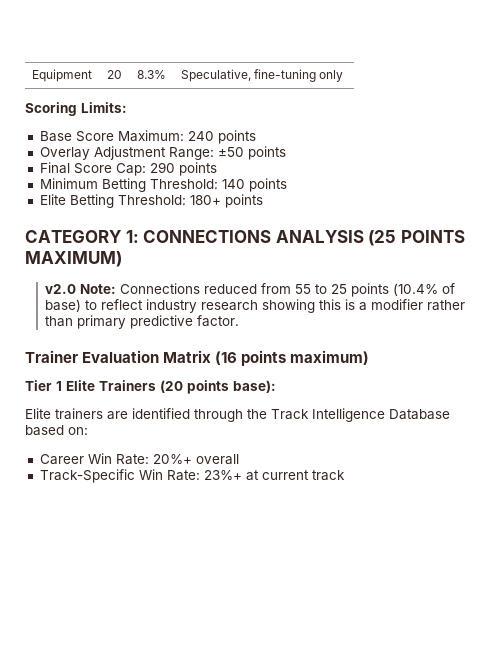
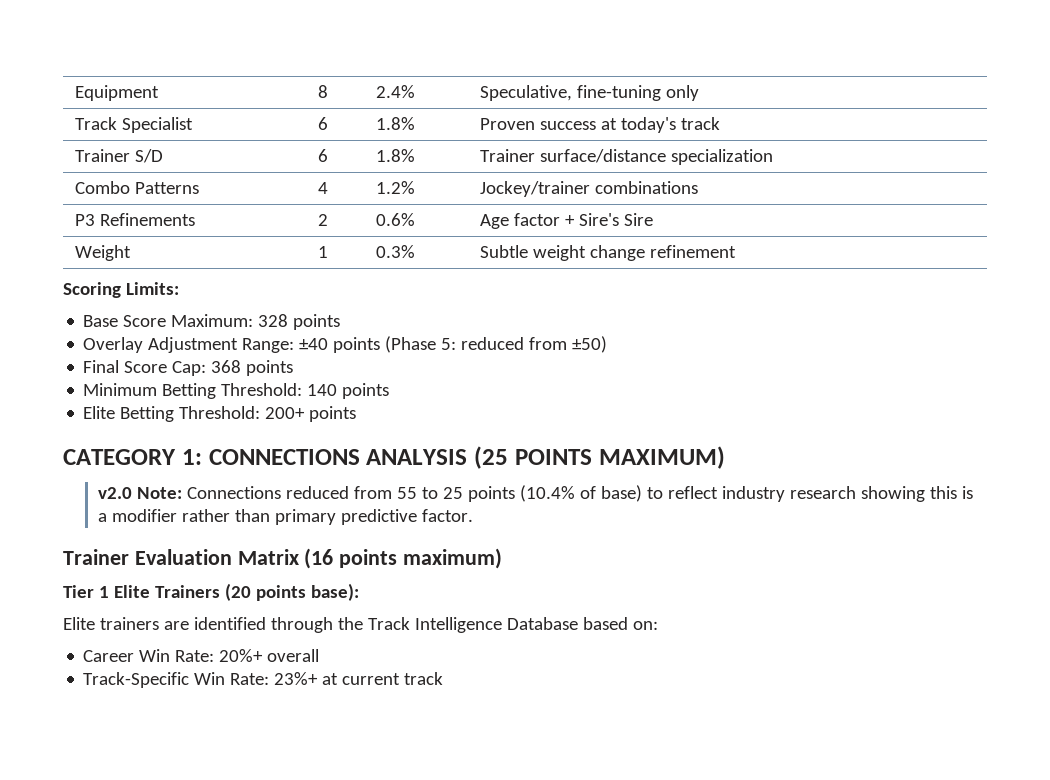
[107,70,123,79] [137,70,167,79] 20 | 8.3% -> [318,85,329,98] [376,85,416,98] 8 | 2.4%
(344, 76) none -> [75,117,194,133] [318,117,329,130] [376,117,416,130] [480,117,721,133] [75,149,164,163] [318,149,329,162] [376,149,416,162] [480,149,774,165] [75,181,200,194] [318,182,329,194] [376,181,416,194] [480,181,699,197] [75,213,196,226] [318,214,329,226] [376,213,416,226] [480,213,654,229] [75,245,132,261] [318,246,329,258] [376,245,416,258] [480,245,737,261] // Track Specialist | 6 | 1.8% | Proven success at today's track // Trainer S/D | 6 | 1.8% | Trainer surface/distance specialization // Combo Patterns | 4 | 1.2% | Jockey/trainer combinations // P3 Refinements | 2 | 0.6% | Age factor + Sire's Sire // Weight | 1 | 0.3% | Subtle weight change refinement
[187,131,214,141] 240 -> [258,314,289,327] 328
[217,146,286,160] ±50 points -> [299,336,608,353] ±40 points (Phase 5: reduced from ±50)
[149,162,175,173] 290 -> [211,360,242,373] 368
[189,195,221,205] 180+ -> [265,407,306,419] 200+

